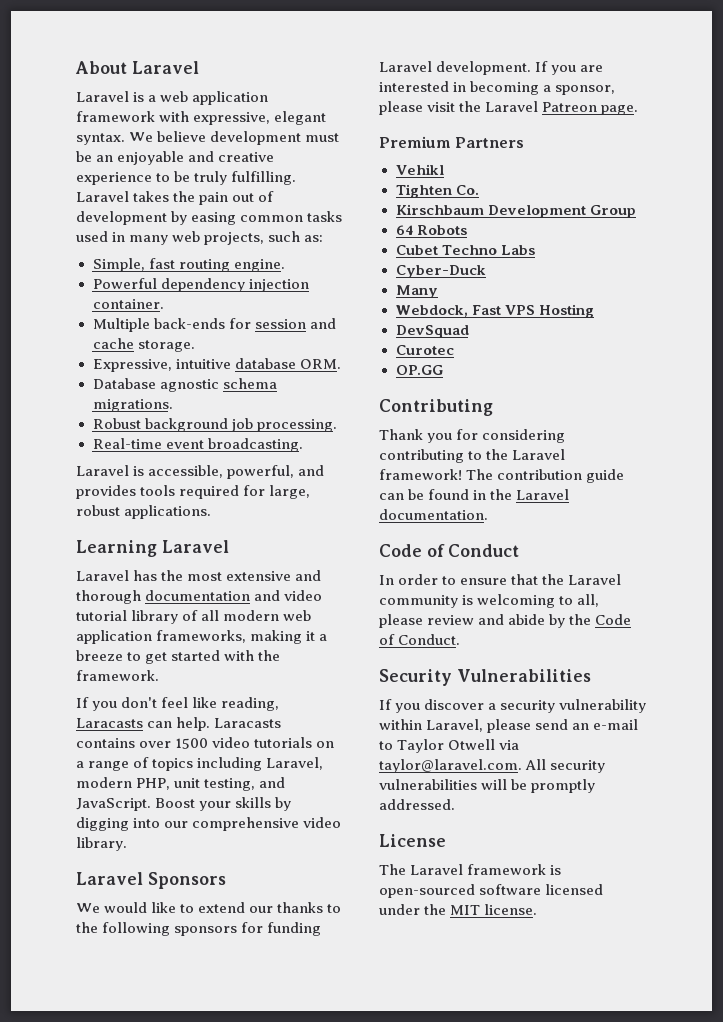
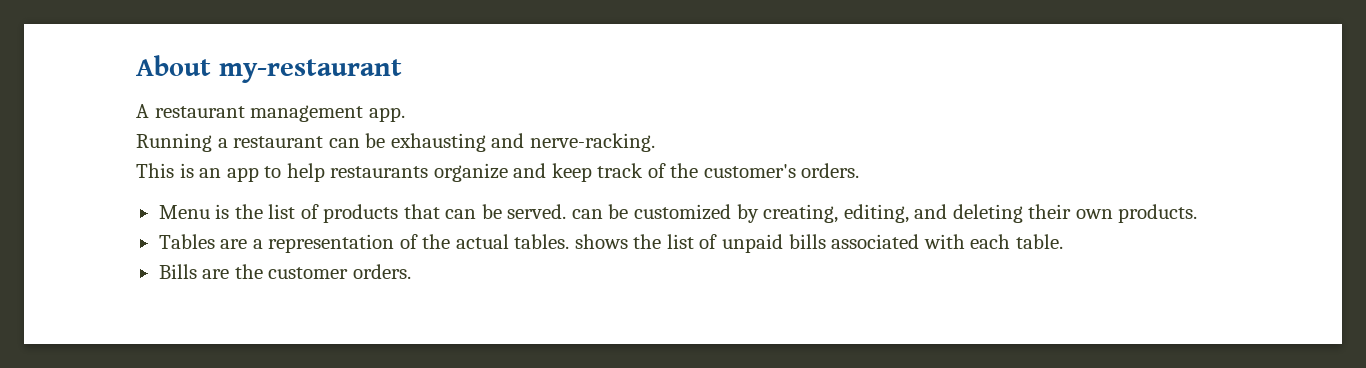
[131,61,199,74] [76,91,269,105] [76,111,327,125] [76,131,340,145] [76,151,275,165] [76,171,297,185] [76,191,275,205] [76,211,343,225] [76,231,324,245] [92,258,285,272] [92,278,309,292] [92,299,164,309] [92,318,336,332] [92,338,195,352] [92,358,341,372] [92,378,277,392] [92,399,173,412] [92,418,337,432] [92,438,303,452] [76,465,325,479] [76,485,311,499] [76,505,212,519] [76,540,229,557] [76,570,322,581] [76,590,323,604] [76,610,312,624] [76,630,328,644] [76,650,281,664] [76,670,159,681] [76,697,280,711] [76,717,282,731] [76,737,335,749] [76,757,324,771] [76,777,286,791] [76,797,292,811] [76,817,342,831] [76,837,127,851] [76,872,226,889] [76,902,342,913] [76,922,322,936] [379,61,604,75] [379,81,616,95] [379,101,639,115] [379,136,525,148] [395,164,444,175] [395,184,479,198] [395,204,636,218] [395,225,467,235] [395,245,535,255] [395,265,486,278] [395,285,438,298] [395,304,594,318] [395,325,469,338] [395,345,454,355] [395,365,444,375] [379,399,493,416] [379,429,566,443] [379,449,566,463] [379,469,625,483] [379,489,570,500] [379,509,488,520] [379,544,520,557] [379,574,622,585] [379,594,600,608] [379,614,632,628] [379,634,461,645] [379,669,591,686] [379,699,647,713] [379,719,639,733] [379,739,520,753] [379,759,606,773] [379,779,596,793] [379,799,455,810] [379,834,446,847] [379,864,562,875] [379,884,604,898] [379,904,538,915] Laravel // Laravel is a web application framework with expressive, elegant syntax. We believe development must be an enjoyable and creative experience to be truly fulfilling. Laravel takes the pain out of development by easing common tasks used in many web projects, such as: // Simple, fast routing engine. // Powerful dependency injection container. // Multiple back-ends for session and cache storage. // Expressive, intuitive database ORM. // Database agnostic schema migrations. // Robust background job processing. // Real-time event broadcasting. // Laravel is accessible, powerful, and provides tools required for large, robust applications. // Learning Laravel // Laravel has the most extensive and thorough documentation and video tutorial library of all modern web application frameworks, making it a breeze to get started with the framework. // If you don't feel like reading, Laracasts can help. Laracasts contains over 1500 video tutorials on a range of topics including Laravel, modern PHP, unit testing, and JavaScript. Boost your skills by digging into our comprehensive video library. // Laravel Sponsors // We would like to extend our thanks to the following sponsors for funding Laravel development. If you are interested in becoming a sponsor, please visit the Laravel Patreon page. // Premium Partners // Vehikl // Tighten Co. // Kirschbaum Development Group // 64 Robots // Cubet Techno Labs // Cyber-Duck // Many // Webdock, Fast VPS Hosting // DevSquad // Curotec // OP.GG // Contributing // Thank you for considering contributing to the Laravel framework! The contribution guide can be found in the Laravel documentation. // Code of Conduct // In order to ensure that the Laravel community is welcoming to all, please review and abide by the Code of Conduct. // Security Vulnerabilities // If you discover a security vulnerability within Laravel, please send an e-mail to Taylor Otwell via taylor@laravel.com. All security vulnerabilities will be promptly addressed. // License // The Laravel framework is open-sourced software licensed under the MIT license. -> [218,59,402,83] [136,104,405,122] [136,133,655,152] [136,163,860,182] [158,204,1198,223] [158,234,1063,253] [158,264,411,279] my-restaurant // A restaurant management app. // Running a restaurant can be exhausting and nerve-racking. // This is an app to help restaurants organize and keep track of the customer's orders. // Menu is the list of products that can be served. can be customized by creating, editing, and deleting their own products. // Tables are a representation of the actual tables. shows the list of unpaid bills associated with each table. // Bills are the customer orders.

